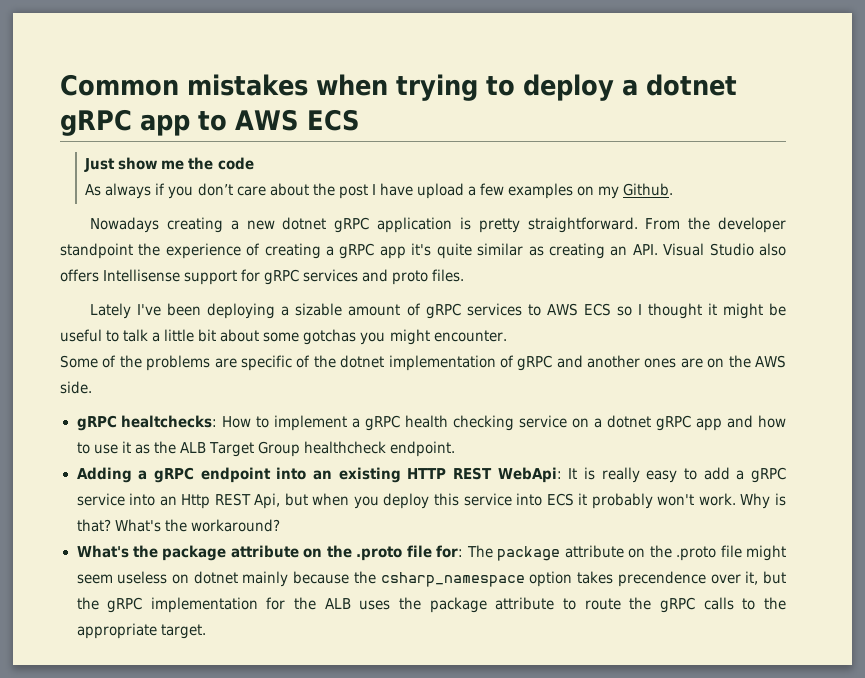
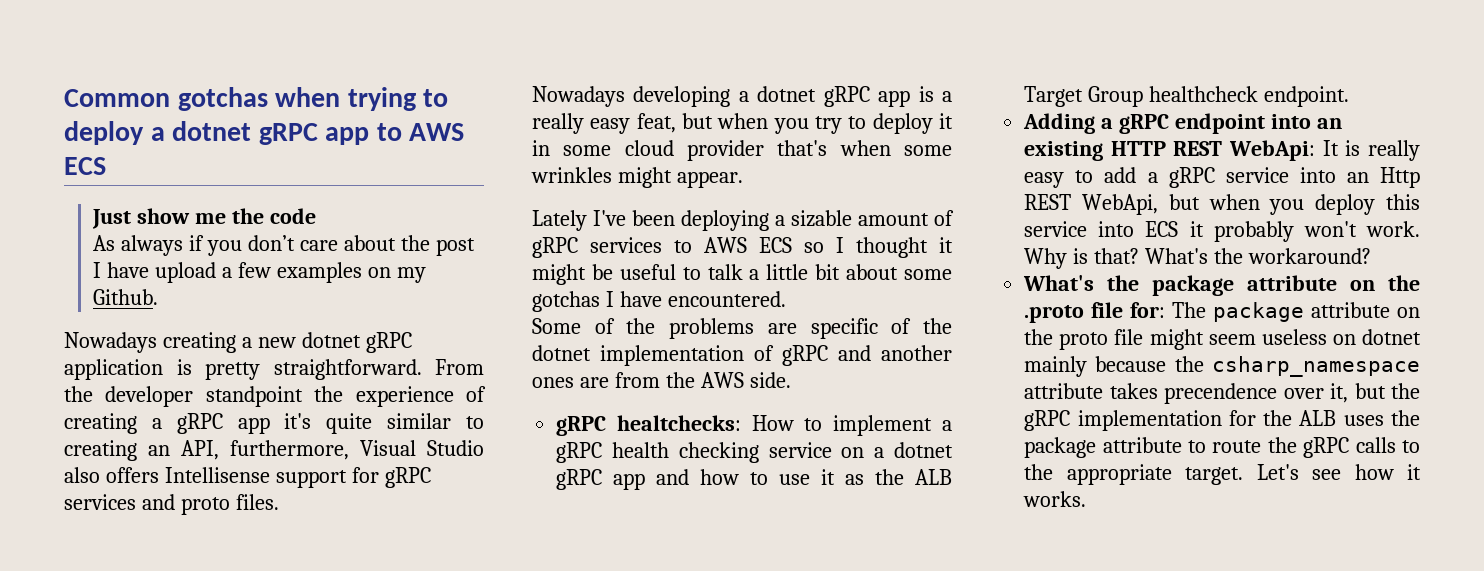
[187,74,308,96] mistakes -> [177,87,268,111] gotchas
[528,246,544,256] as -> [466,416,485,429] to
[632,244,658,255] API. -> [181,440,349,460] API, furthermore,
(465, 275) none -> [532,86,953,107] [532,113,953,134] [532,140,952,161] [531,167,743,188] // Nowadays developing a dotnet gRPC app is a really easy feat, but when you try to deploy it in some cloud provider that's when some wrinkles might appear.
[360,329,507,345] you might encounter. -> [605,291,786,307] I have encountered.
[707,358,725,368] on -> [614,372,660,388] from
[254,493,281,509] Api, -> [1082,194,1158,215] WebApi,
[676,546,717,561] .proto -> [1059,332,1109,350] proto
[529,571,573,587] option -> [1024,383,1104,399] attribute
(206, 631) none -> [1256,464,1421,480] [1023,491,1087,507] Let's see how it works.

